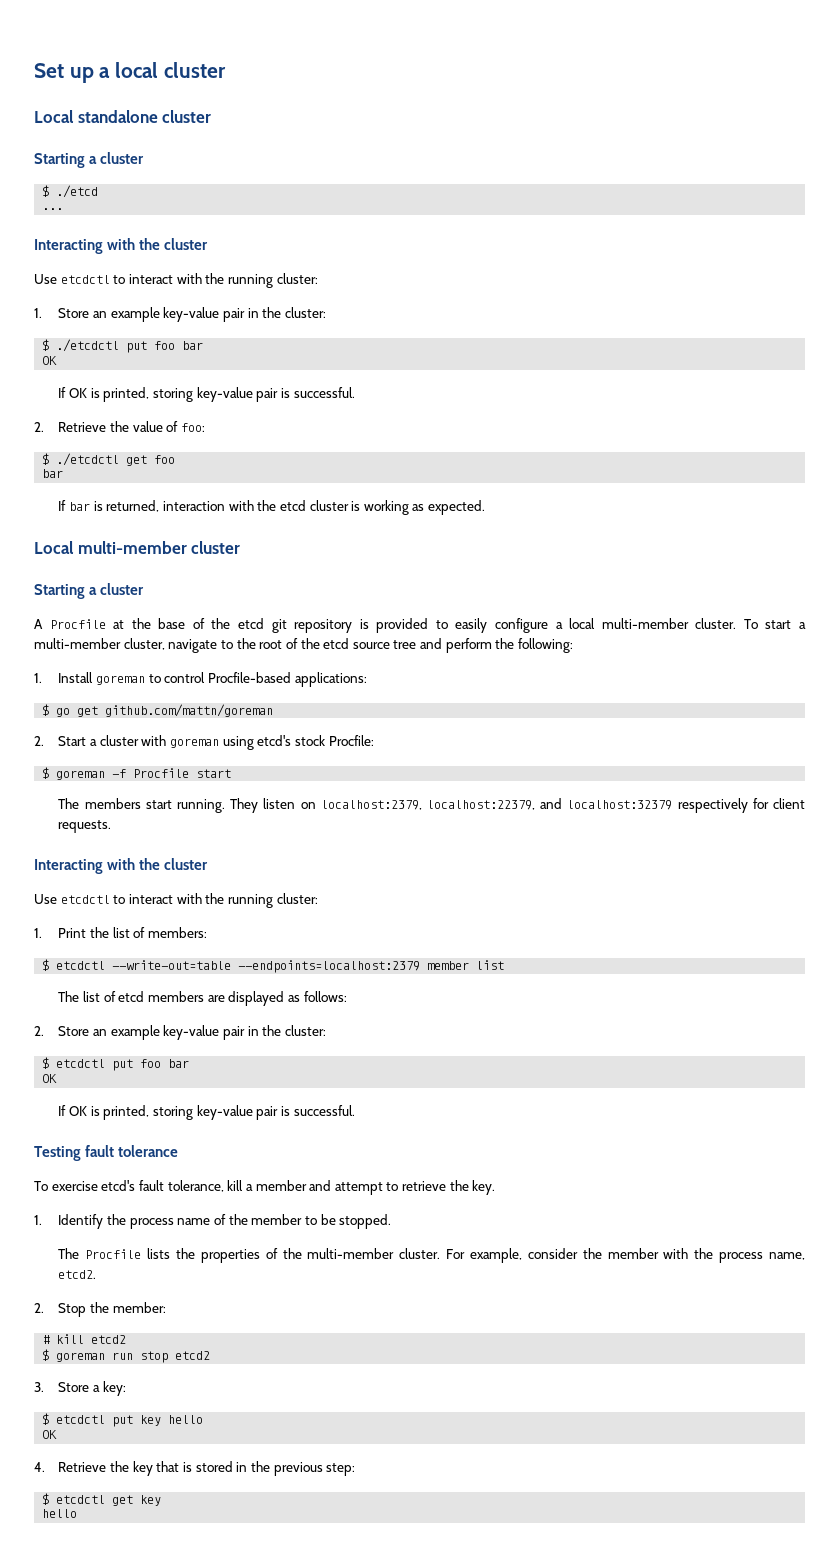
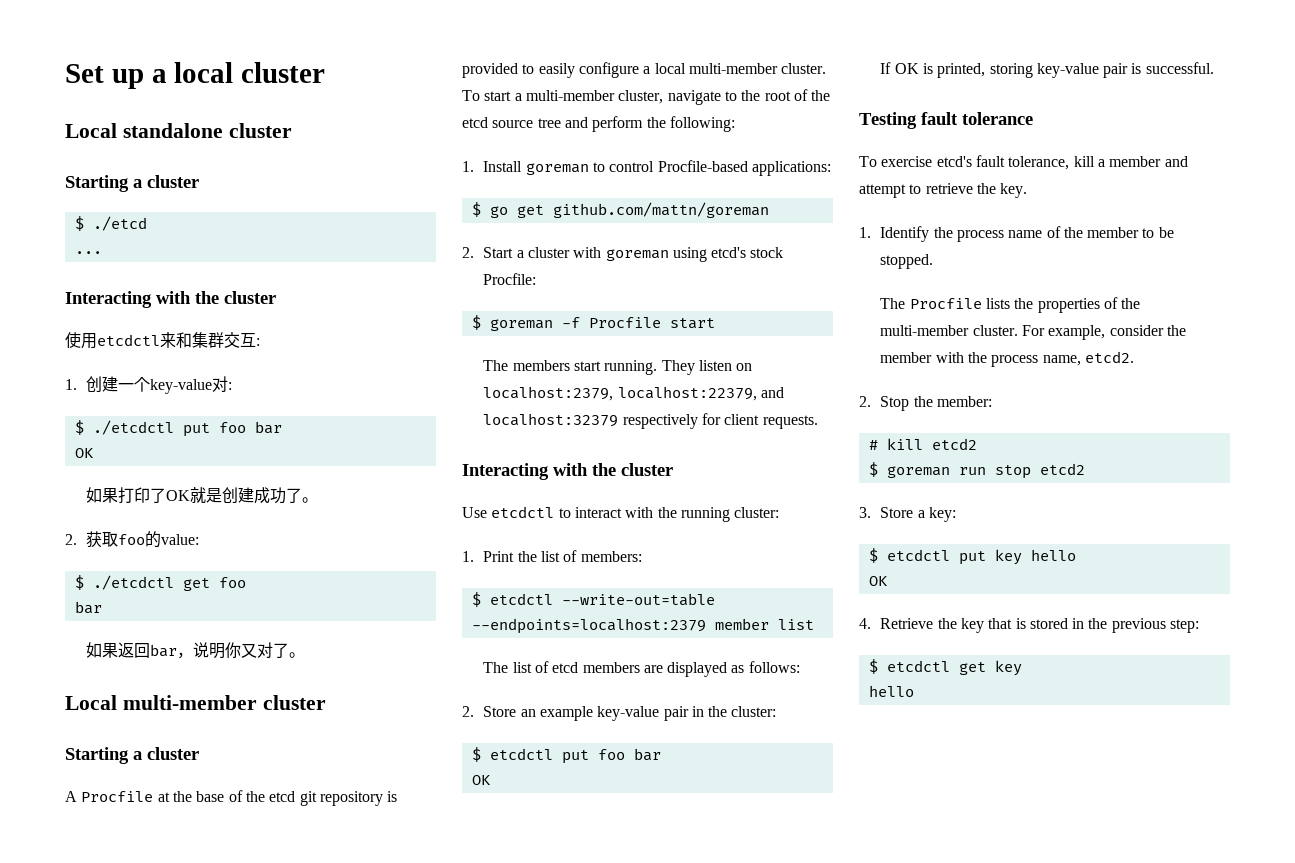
[34,273,318,288] [34,307,326,322] Use etcdctl to interact with the running cluster: // 1. Store an example key-value pair in the cluster: -> [65,332,260,349] [65,376,233,394] 使用etcdctl来和集群交互: // 1.创建一个key-value对:
[58,387,355,402] [34,421,205,432] If OK is printed, storing key-value pair is successful. // 2. Retrieve the value of foo: -> [86,487,319,504] [65,531,200,548] 如果打印了OK就是创建成功了。 // 2.获取foo的value:
[58,500,486,515] If bar is returned, interaction with the etcd cluster is working as expected. -> [86,642,306,659] 如果返回bar，说明你又对了。

